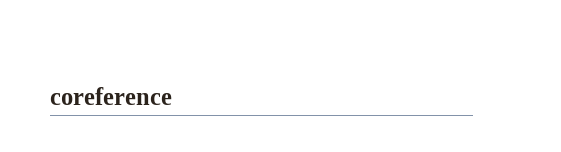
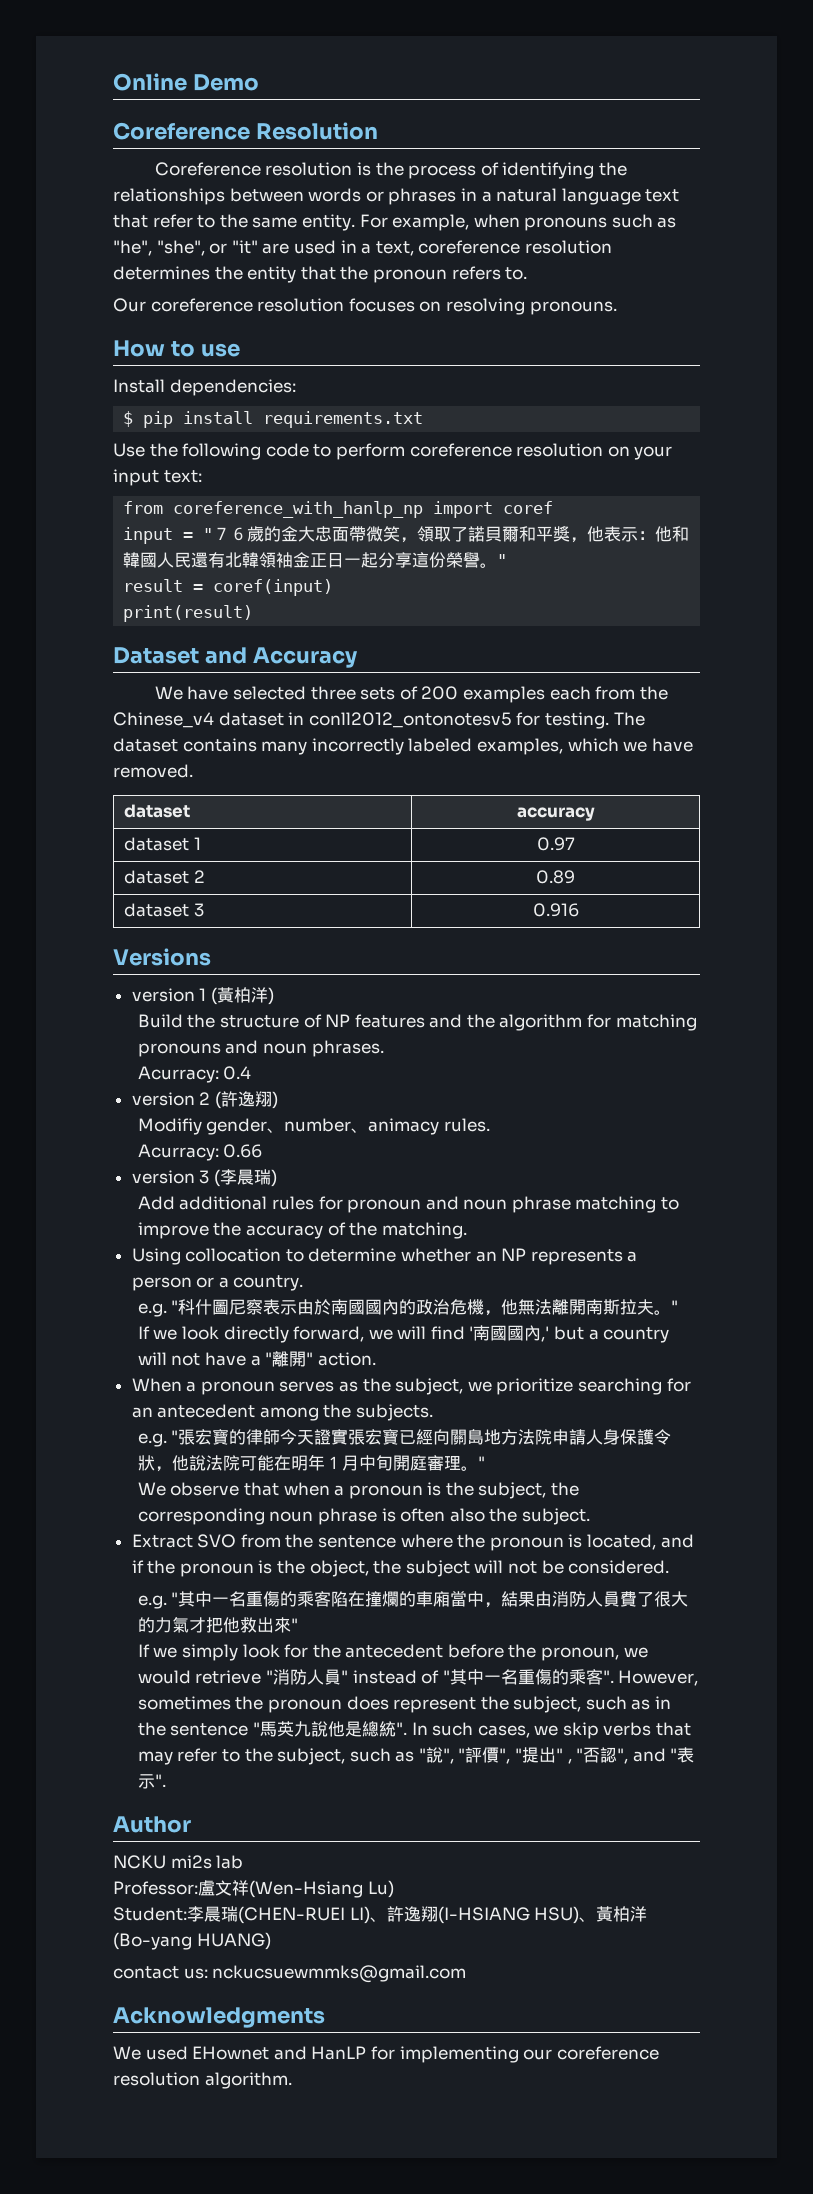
[50,87,172,105] coreference -> [113,73,259,91] [113,122,378,140] [154,162,627,179] [113,188,680,205] [113,214,677,231] [113,240,612,256] [113,266,528,283] [113,298,617,315] [113,340,240,357] [113,379,296,396] [123,411,424,428] [113,443,673,460] [113,469,202,486] [123,501,554,518] [123,526,690,544] [123,551,508,568] [123,579,334,596] [123,605,254,622] [113,647,358,668] [154,686,668,703] [113,712,645,729] [113,738,693,755] [113,764,193,778] [124,804,191,818] [516,807,595,821] [124,837,201,851] [536,837,575,851] [124,870,205,884] [536,870,575,884] [124,903,204,917] [532,903,579,917] [113,948,211,966] [131,987,274,1005] [137,1014,697,1031] [137,1040,384,1057] [137,1066,252,1083] [131,1091,278,1109] [137,1118,490,1135] [137,1144,263,1161] [131,1169,277,1187] [137,1196,680,1213] [137,1222,467,1239] [131,1248,638,1265] [131,1275,304,1291] [137,1299,679,1317] [137,1325,670,1343] [137,1351,376,1367] [131,1378,691,1395] [131,1404,434,1421] [137,1429,672,1447] [137,1454,485,1472] [137,1482,580,1499] [137,1508,590,1525] [131,1534,694,1551] [131,1560,670,1577] [137,1591,689,1609] [137,1617,298,1633] [137,1644,648,1661] [137,1669,699,1686] [137,1696,672,1713] [137,1721,692,1739] [137,1747,695,1765] [137,1774,166,1789] [113,1816,191,1833] [113,1855,244,1869] [113,1880,394,1898] [113,1906,648,1924] [113,1932,271,1950] [113,1965,467,1983] [113,2007,325,2028] [113,2046,659,2063] [113,2072,292,2089] Online Demo // Coreference Resolution // Coreference resolution is the process of identifying the relationships between words or phrases in a natural language text that refer to the same entity. For example, when pronouns such as "he", "she", or "it" are used in a text, coreference resolution determines the entity that the pronoun refers to. // Our coreference resolution focuses on resolving pronouns. // How to use // Install dependencies: // $ pip install requirements.txt // Use the following code to perform coreference resolution on your input text: // from coreference_with_hanlp_np import coref // input = "７６歲的金大忠面帶微笑，領取了諾貝爾和平獎，他表示：他和韓國人民還有北韓領袖金正日一起分享這份榮譽。" // result = coref(input) // print(result) // Dataset and Accuracy // We have selected three sets of 200 examples each from the Chinese_v4 dataset in conll2012_ontonotesv5 for testing. The dataset contains many incorrectly labeled examples, which we have removed. // dataset | accuracy // dataset 1 | 0.97 // dataset 2 | 0.89 // dataset 3 | 0.916 // Versions // version 1 (黃柏洋) // Build the structure of NP features and the algorithm for matching pronouns and noun phrases. // Acurracy: 0.4 // version 2 (許逸翔) // Modifiy gender、number、animacy rules. // Acurracy: 0.66 // version 3 (李晨瑞) // Add additional rules for pronoun and noun phrase matching to improve the accuracy of the matching. // Using collocation to determine whether an NP represents a person or a country. // e.g. "科什圖尼察表示由於南國國內的政治危機，他無法離開南斯拉夫。" // If we look directly forward, we will find '南國國內,' but a country will not have a "離開" action. // When a pronoun serves as the subject, we prioritize searching for an antecedent among the subjects. // e.g. "張宏寶的律師今天證實張宏寶已經向關島地方法院申請人身保護令狀，他說法院可能在明年１月中旬開庭審理。" // We observe that when a pronoun is the subject, the corresponding noun phrase is often also the subject. // Extract SVO from the sentence where the pronoun is located, and if the pronoun is the object, the subject will not be considered. // e.g. "其中一名重傷的乘客陷在撞爛的車廂當中，結果由消防人員費了很大的力氣才把他救出來" // If we simply look for the antecedent before the pronoun, we would retrieve "消防人員" instead of "其中一名重傷的乘客". However, sometimes the pronoun does represent the subject, such as in the sentence "馬英九說他是總統". In such cases, we skip verbs that may refer to the subject, such as "說", "評價", "提出" , "否認", and "表示". // Author // NCKU mi2s lab // Professor:盧文祥(Wen-Hsiang Lu) // Student:李晨瑞(CHEN-RUEI LI)、許逸翔(I-HSIANG HSU)、黃柏洋(Bo-yang HUANG) // contact us: nckucsuewmmks@gmail.com // Acknowledgments // We used EHownet and HanLP for implementing our coreference resolution algorithm.

